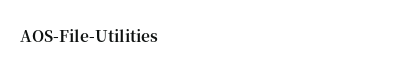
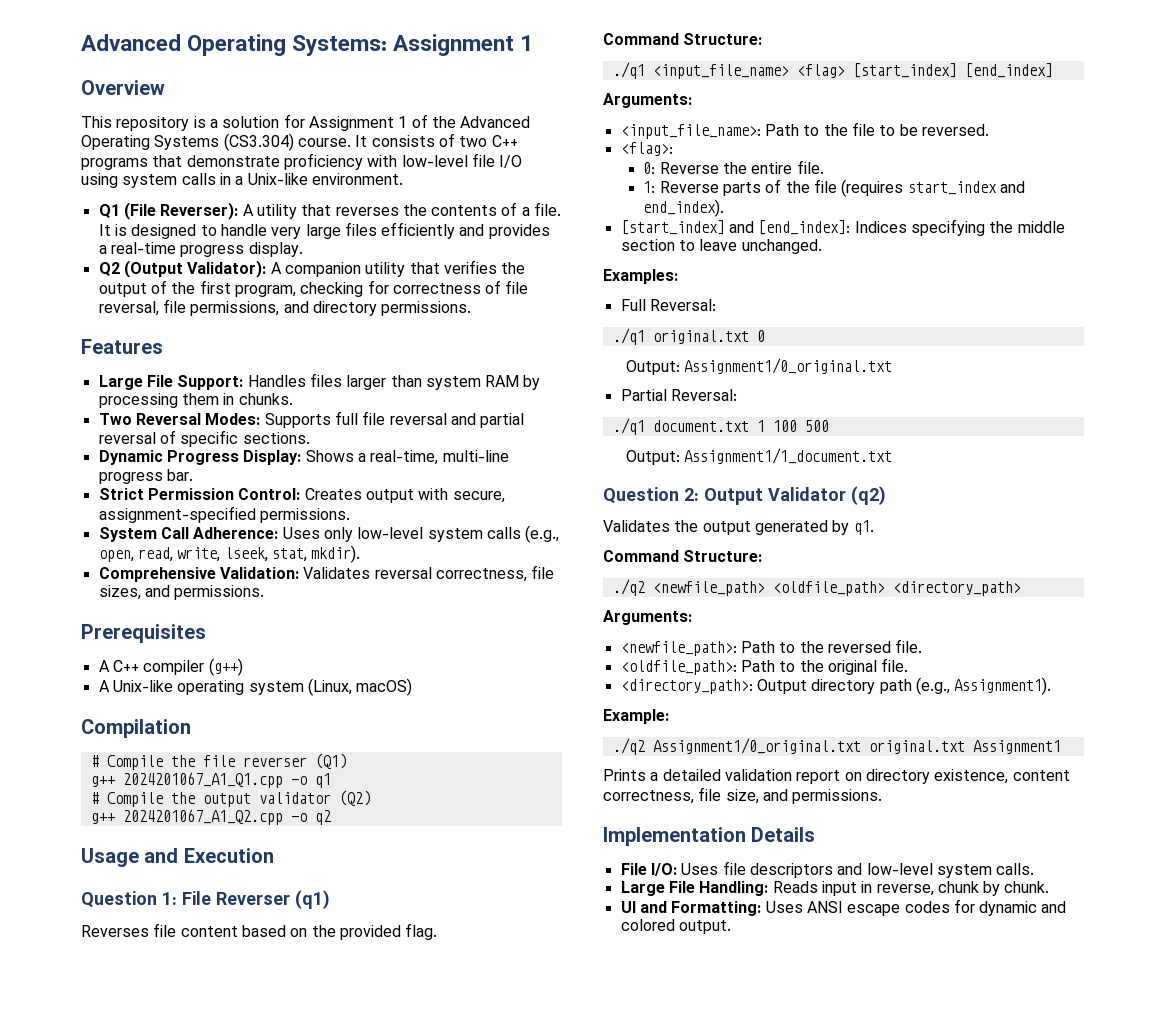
[20,29,158,42] AOS-File-Utilities -> [81,34,534,56] [81,80,165,95] [81,114,531,131] [81,133,518,151] [81,153,523,170] [81,173,403,188] [98,202,562,220] [98,222,550,239] [98,242,303,257] [98,260,526,278] [98,280,529,297] [98,299,472,316] [81,339,163,354] [98,373,541,390] [98,393,293,408] [98,411,525,428] [98,430,310,447] [98,450,509,465] [98,469,193,484] [98,488,505,503] [98,506,350,523] [98,525,560,543] [98,545,361,563] [98,565,555,582] [98,585,265,600] [81,624,206,643] [98,658,243,676] [98,678,413,696] [81,719,191,738] [90,753,347,770] [90,772,331,788] [90,790,371,807] [90,809,331,825] [81,848,274,867] [81,890,330,909] [81,923,438,940] [603,33,763,45] [612,62,1053,79] [603,93,692,108] [620,122,989,139] [620,142,673,156] [643,160,824,174] [643,179,1025,197] [643,199,725,217] [620,219,1065,236] [620,239,822,254] [603,269,678,284] [620,299,716,311] [612,328,765,345] [625,358,892,375] [620,389,737,401] [612,418,829,435] [625,448,892,465] [603,486,886,505] [603,520,874,535] [603,550,763,562] [612,579,1021,596] [603,610,692,625] [620,639,923,656] [620,658,909,675] [620,677,1052,695] [603,709,669,724] [612,738,1061,755] [603,769,1070,784] [603,787,883,804] [603,827,816,846] [620,861,1035,878] [620,881,1050,896] [620,899,1067,916] [620,919,731,934] Advanced Operating Systems: Assignment 1 // Overview // This repository is a solution for Assignment 1 of the Advanced Operating Systems (CS3.304) course. It consists of two C++ programs that demonstrate proficiency with low-level file I/O using system calls in a Unix-like environment. // Q1 (File Reverser): A utility that reverses the contents of a file. It is designed to handle very large files efficiently and provides a real-time progress display. // Q2 (Output Validator): A companion utility that verifies the output of the first program, checking for correctness of file reversal, file permissions, and directory permissions. // Features // Large File Support: Handles files larger than system RAM by processing them in chunks. // Two Reversal Modes: Supports full file reversal and partial reversal of specific sections. // Dynamic Progress Display: Shows a real-time, multi-line progress bar. // Strict Permission Control: Creates output with secure, assignment-specified permissions. // System Call Adherence: Uses only low-level system calls (e.g., open, read, write, lseek, stat, mkdir). // Comprehensive Validation: Validates reversal correctness, file sizes, and permissions. // Prerequisites // A C++ compiler (g++) // A Unix-like operating system (Linux, macOS) // Compilation // # Compile the file reverser (Q1) // g++ 2024201067_A1_Q1.cpp -o q1 // # Compile the output validator (Q2) // g++ 2024201067_A1_Q2.cpp -o q2 // Usage and Execution // Question 1: File Reverser (q1) // Reverses file content based on the provided flag. // Command Structure: // ./q1 <input_file_name> <flag> [start_index] [end_index] // Arguments: // <input_file_name>: Path to the file to be reversed. // <flag>: // 0: Reverse the entire file. // 1: Reverse parts of the file (requires start_index and end_index). // [start_index] and [end_index]: Indices specifying the middle section to leave unchanged. // Examples: // Full Reversal: // ./q1 original.txt 0 // Output: Assignment1/0_original.txt // Partial Reversal: // ./q1 document.txt 1 100 500 // Output: Assignment1/1_document.txt // Question 2: Output Validator (q2) // Validates the output generated by q1. // Command Structure: // ./q2 <newfile_path> <oldfile_path> <directory_path> // Arguments: // <newfile_path>: Path to the reversed file. // <oldfile_path>: Path to the original file. // <directory_path>: Output directory path (e.g., Assignment1). // Example: // ./q2 Assignment1/0_original.txt original.txt Assignment1 // Prints a detailed validation report on directory existence, content correctness, file size, and permissions. // Implementation Details // File I/O: Uses file descriptors and low-level system calls. // Large File Handling: Reads input in reverse, chunk by chunk. // UI and Formatting: Uses ANSI escape codes for dynamic and colored output.

